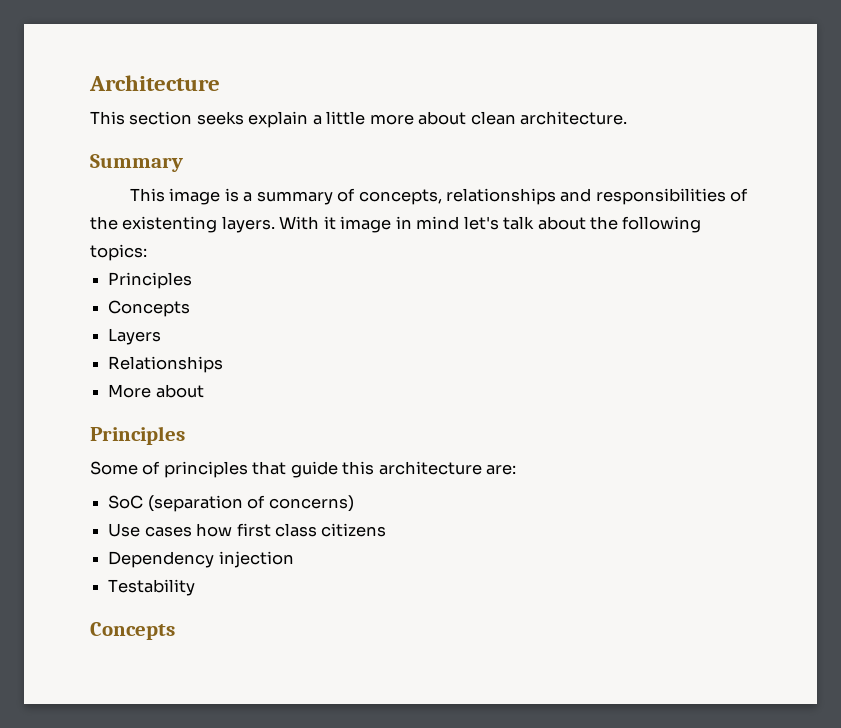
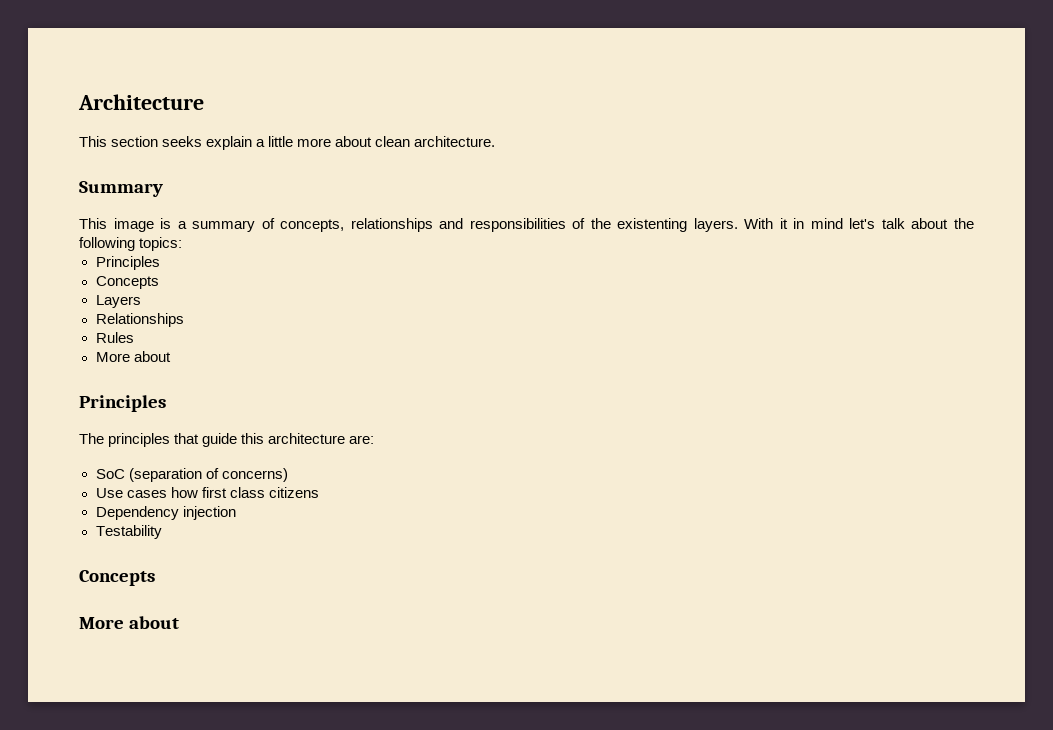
[340,216,392,233] image -> (788, 223) none
(224, 364) none -> [95,332,134,343] // Rules
[90,461,161,475] Some of -> [79,433,104,444] The
(175, 631) none -> [79,616,180,629] // More about

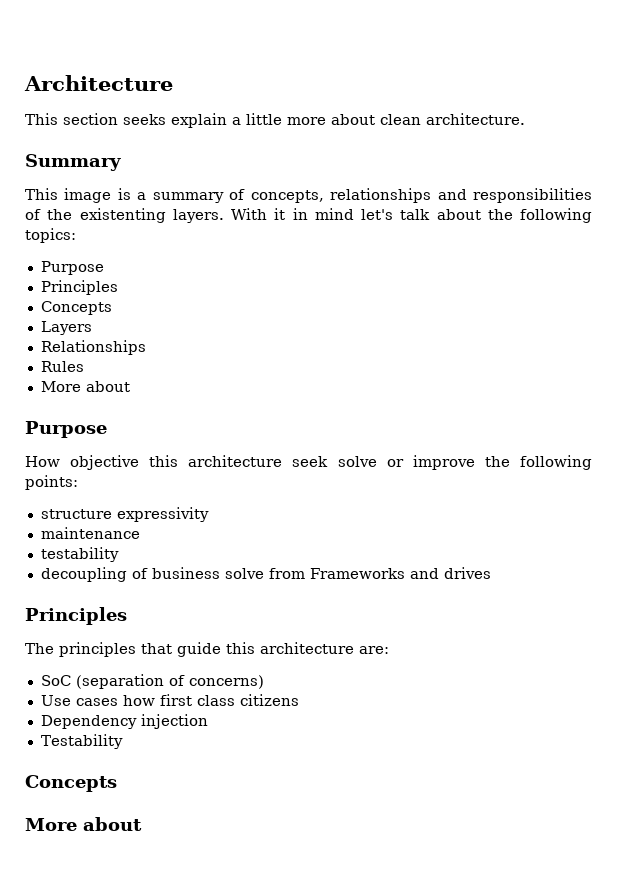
(183, 244) none -> [40,261,104,275] // Purpose
(171, 356) none -> [25,421,107,438] [25,455,592,470] [25,475,78,490] [40,507,209,522] [40,527,140,539] [40,547,119,562] [40,567,491,582] // Purpose // How objective this architecture seek solve or improve the following points: // structure expressivity // maintenance // testability // decoupling of business solve from Frameworks and drives

